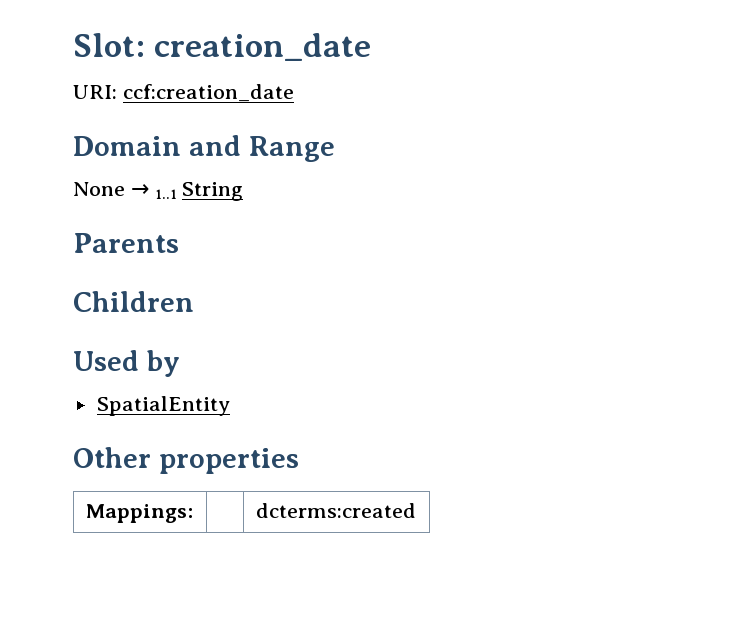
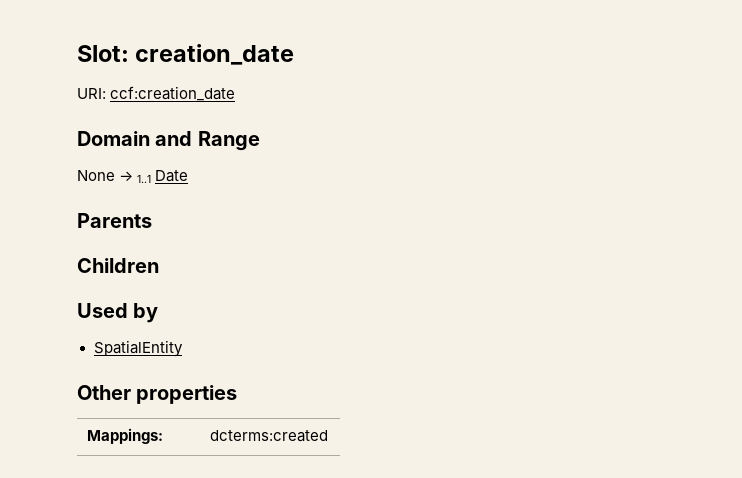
[182,182,244,201] String -> [155,170,189,182] Date

